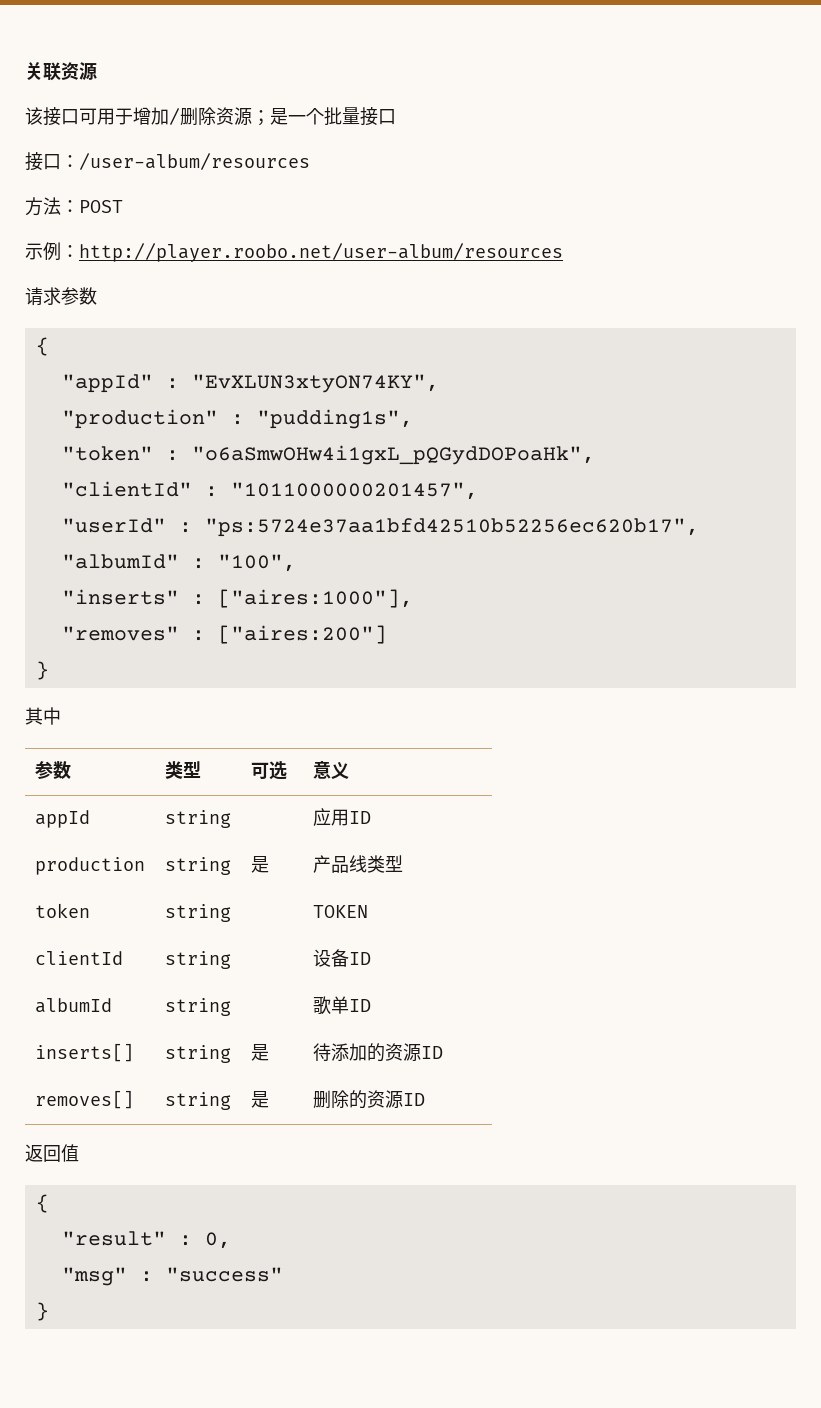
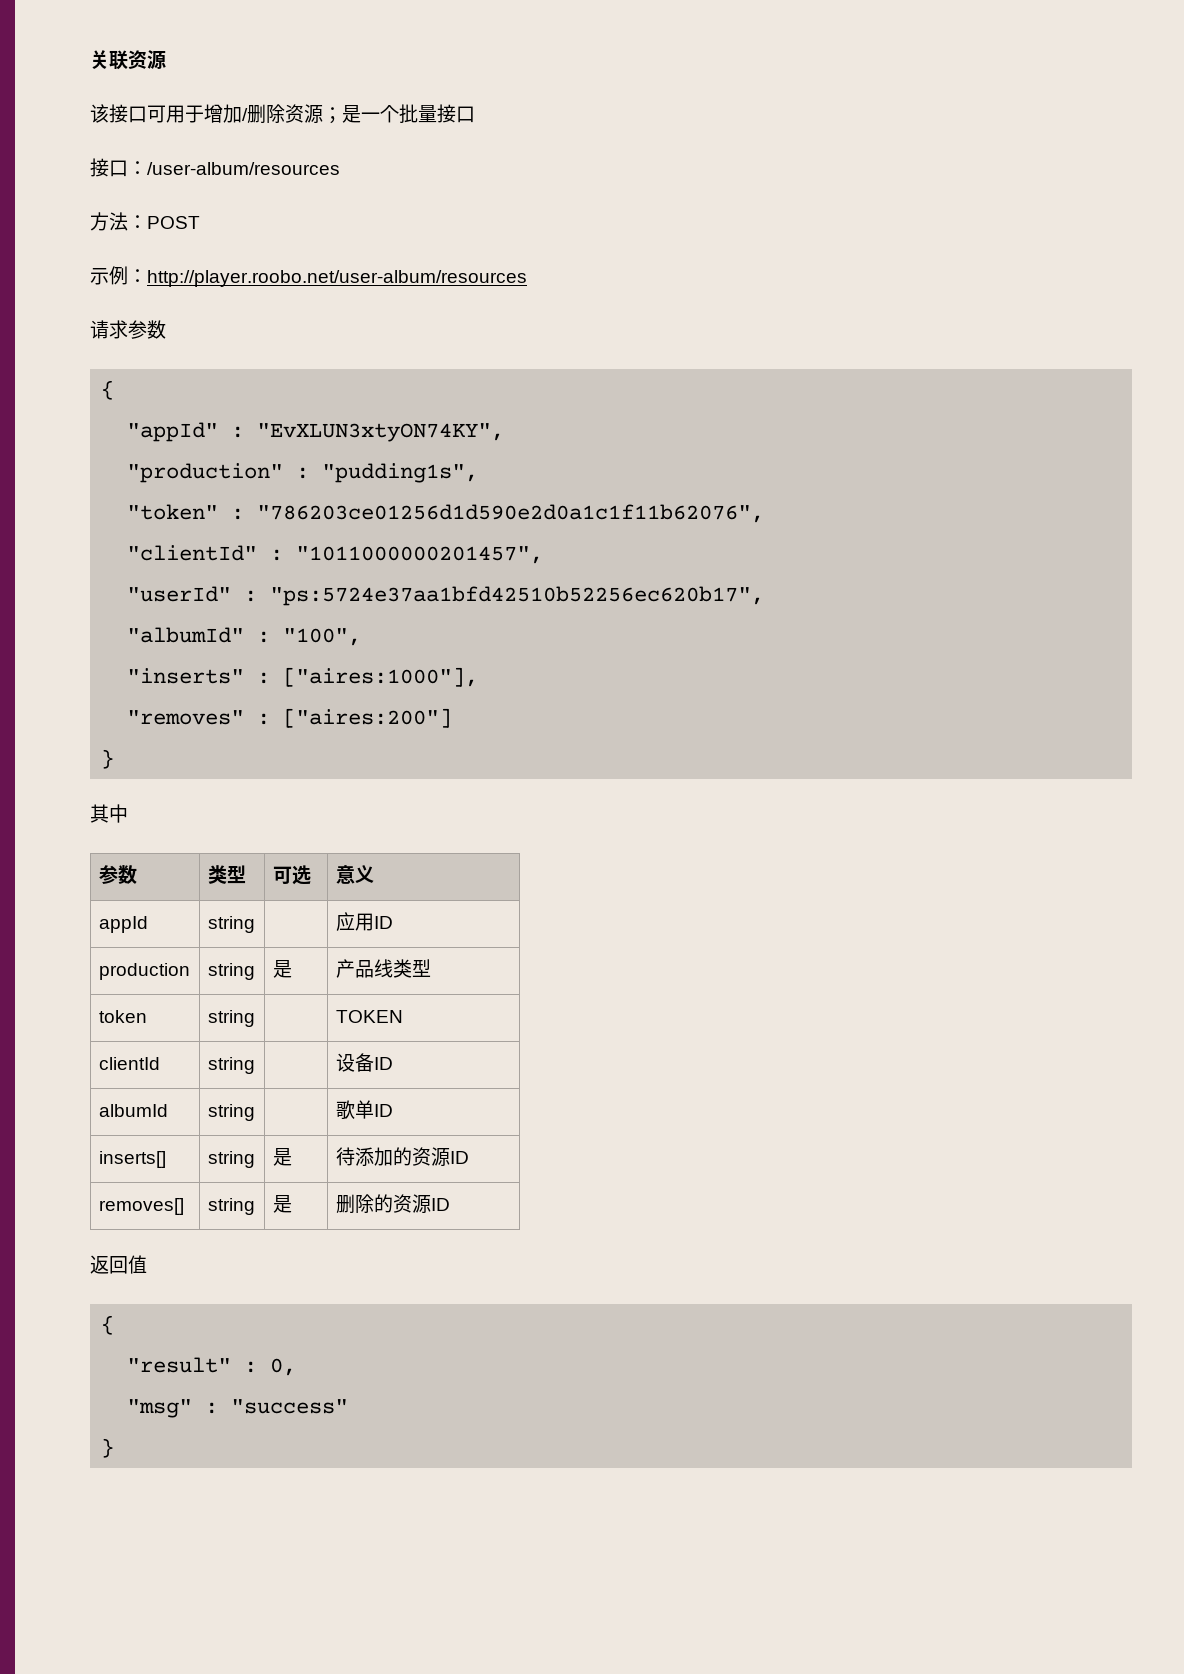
[191,445,595,465] "o6aSmwOHw4i1gxL_pQGydDOPoaHk", -> [257,504,765,523] "786203ce01256d1d590e2d0a1c1f11b62076",

